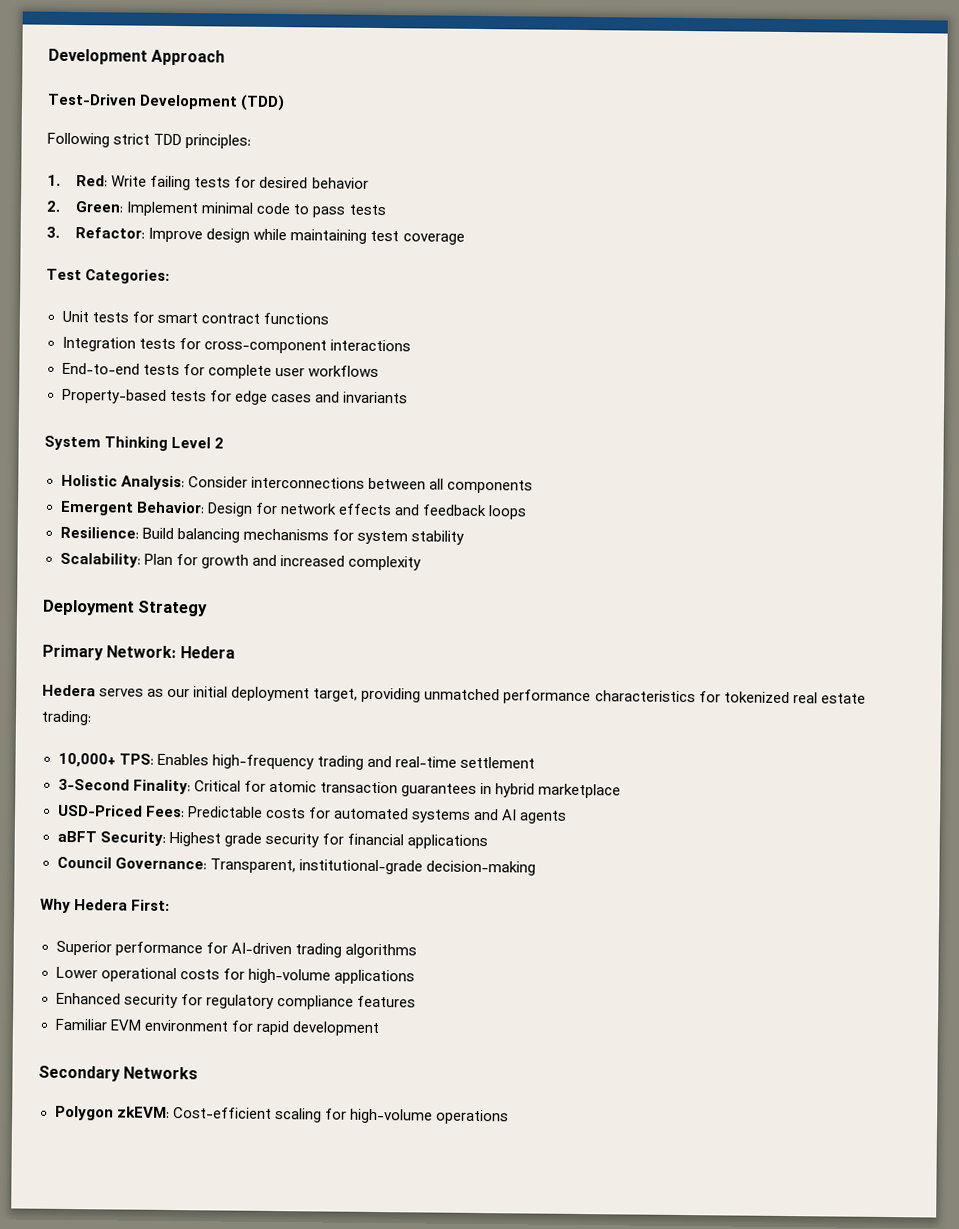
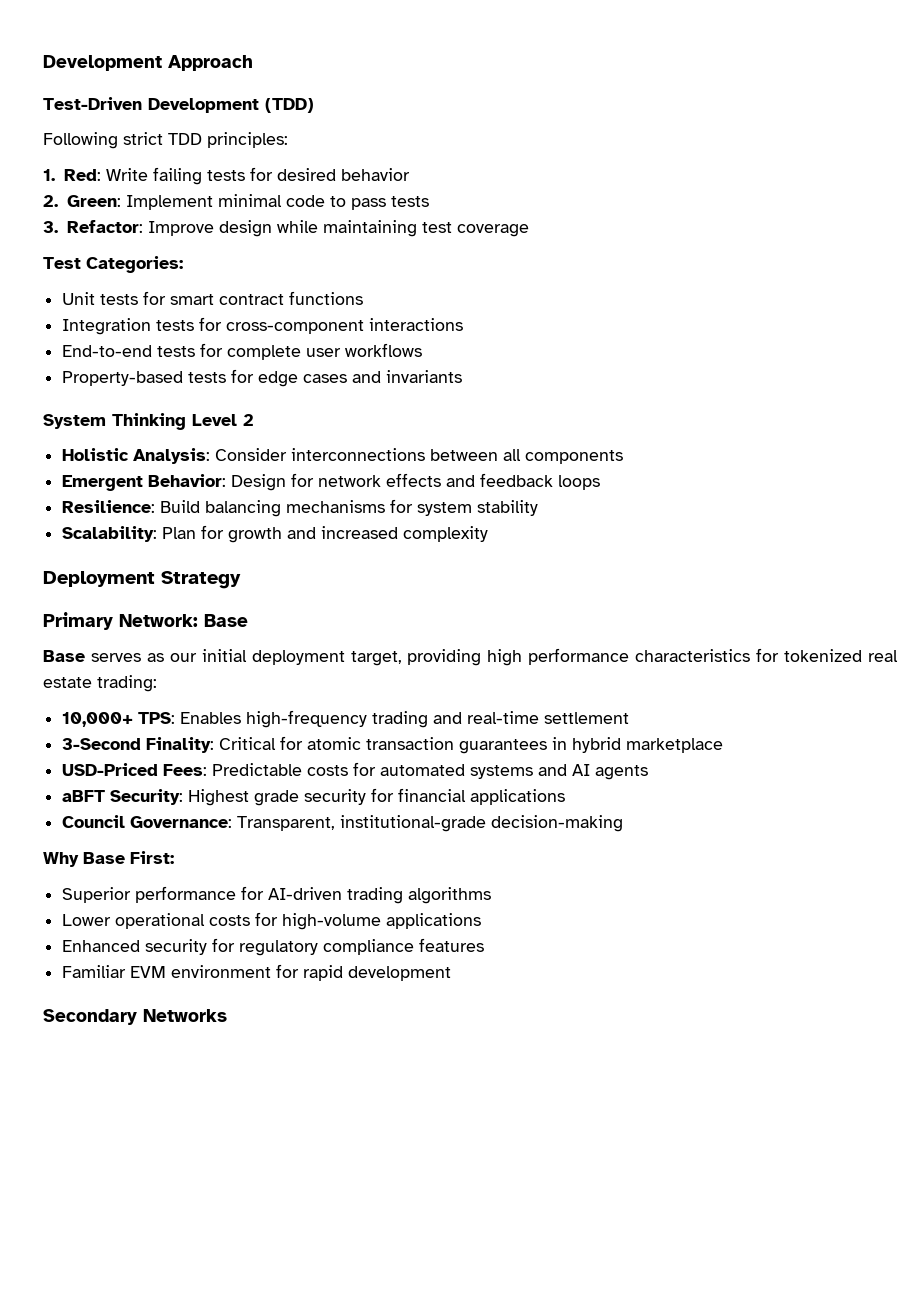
[179,646,235,659] [42,684,96,697] Hedera // Hedera -> [204,614,248,627] [43,650,85,662] Base // Base
[424,688,501,701] unmatched -> [487,649,523,666] high
[74,899,129,911] Hedera -> [83,852,125,864] Base
[54,1105,509,1125] // Polygon zkEVM: Cost-efficient scaling for high-volume operations -> (227, 1015) none

